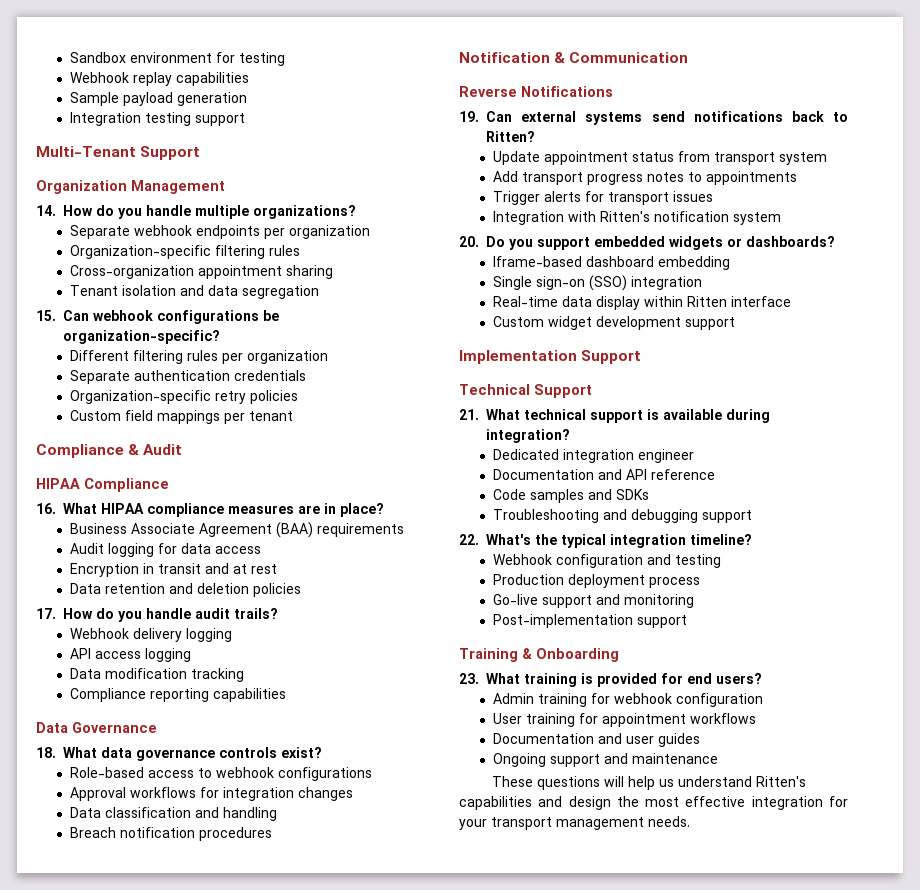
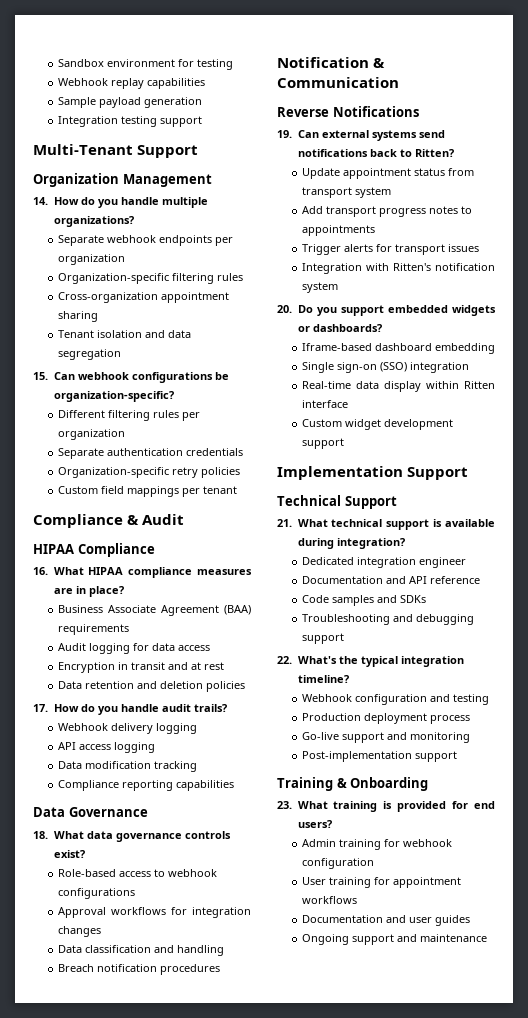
[491,776,806,790] [459,796,848,810] [459,816,690,830] // These questions will help us understand Ritten's capabilities and design the most effective integration for your transport management needs. -> (487, 938) none

